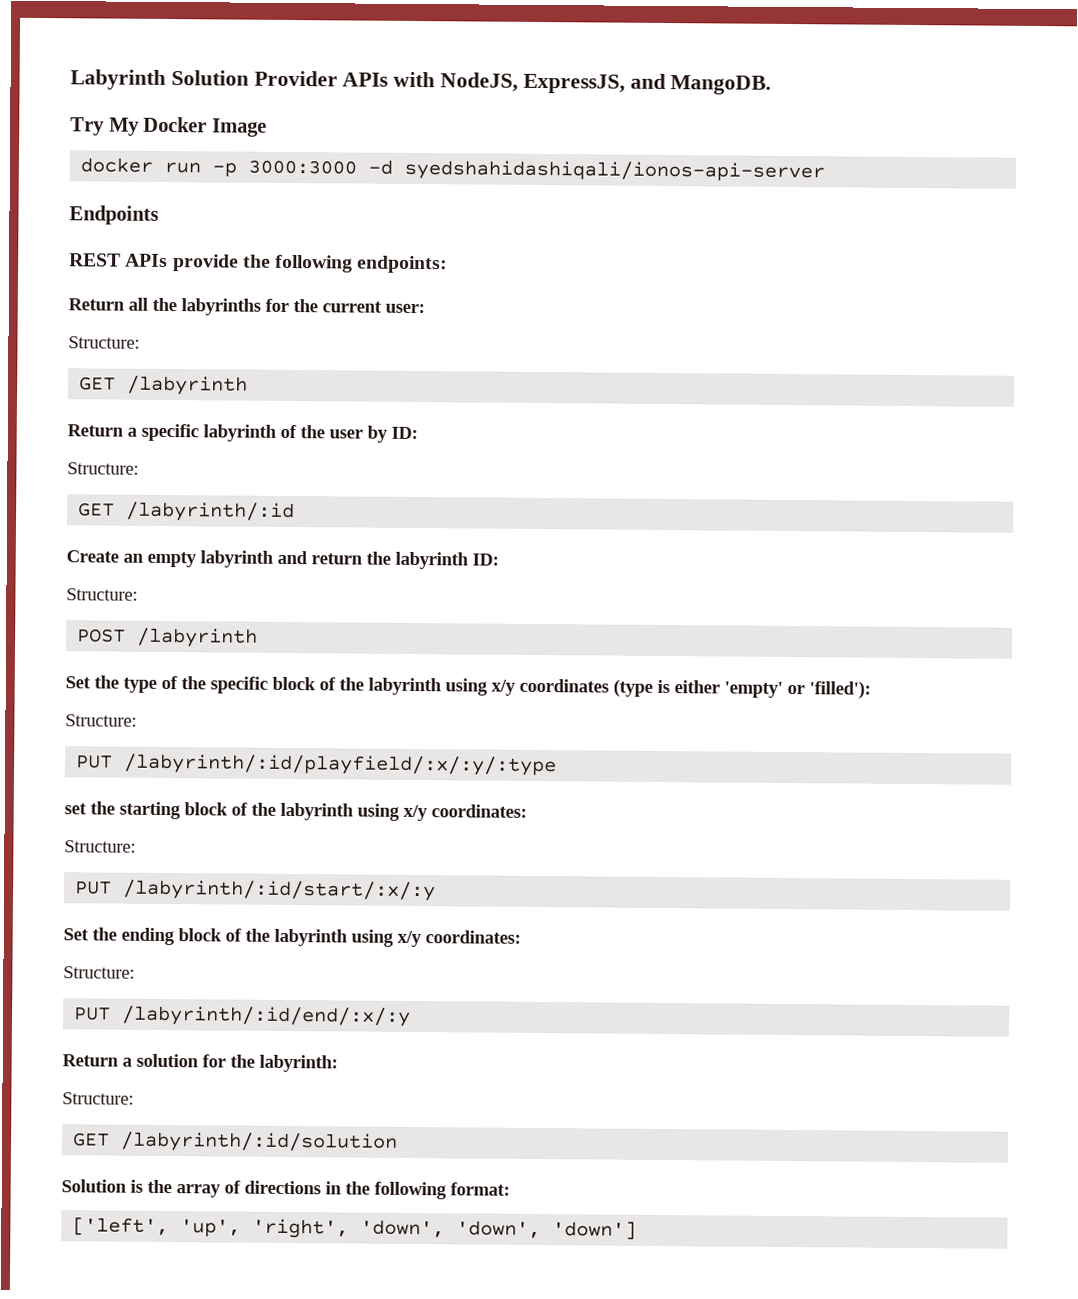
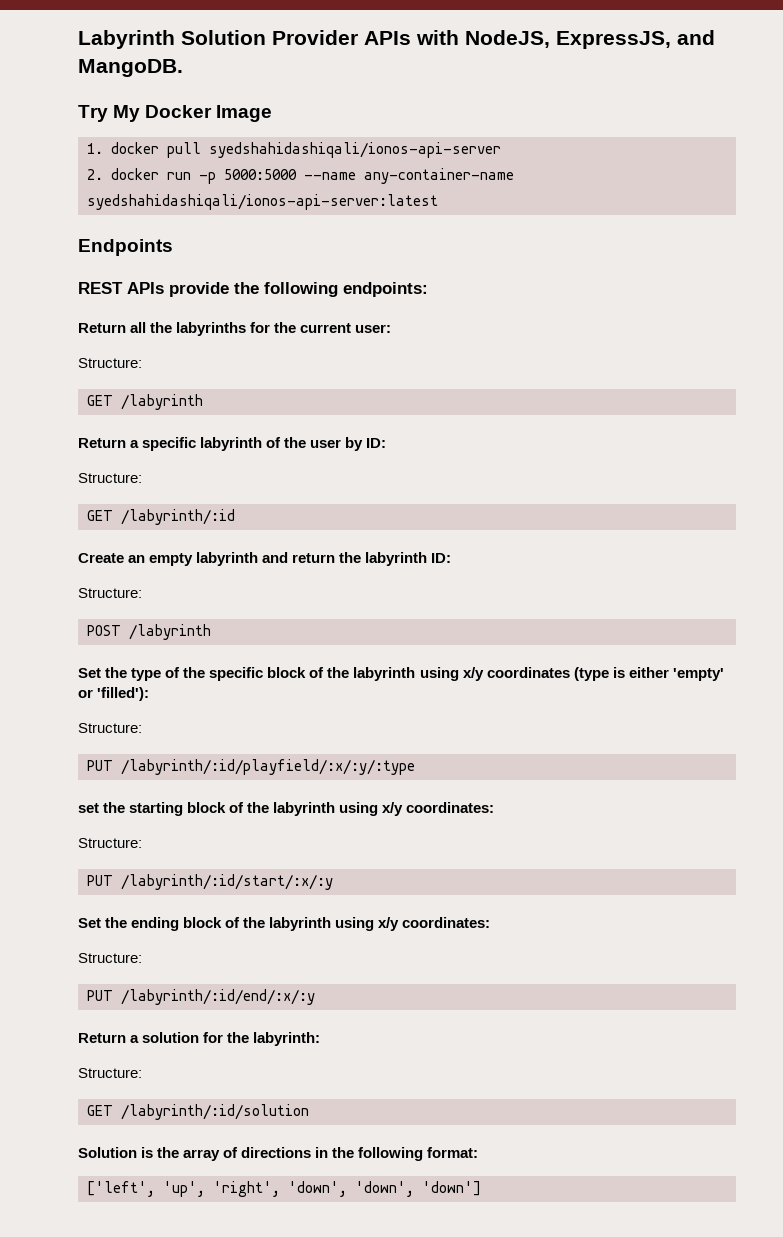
[80,157,826,183] docker run -p 3000:3000 -d syedshahidashiqali/ionos-api-server -> [87,142,501,158] [87,168,514,184] [87,194,438,210] 1. docker pull syedshahidashiqali/ionos-api-server // 2. docker run -p 5000:5000 --name any-container-name syedshahidashiqali/ionos-api-server:latest

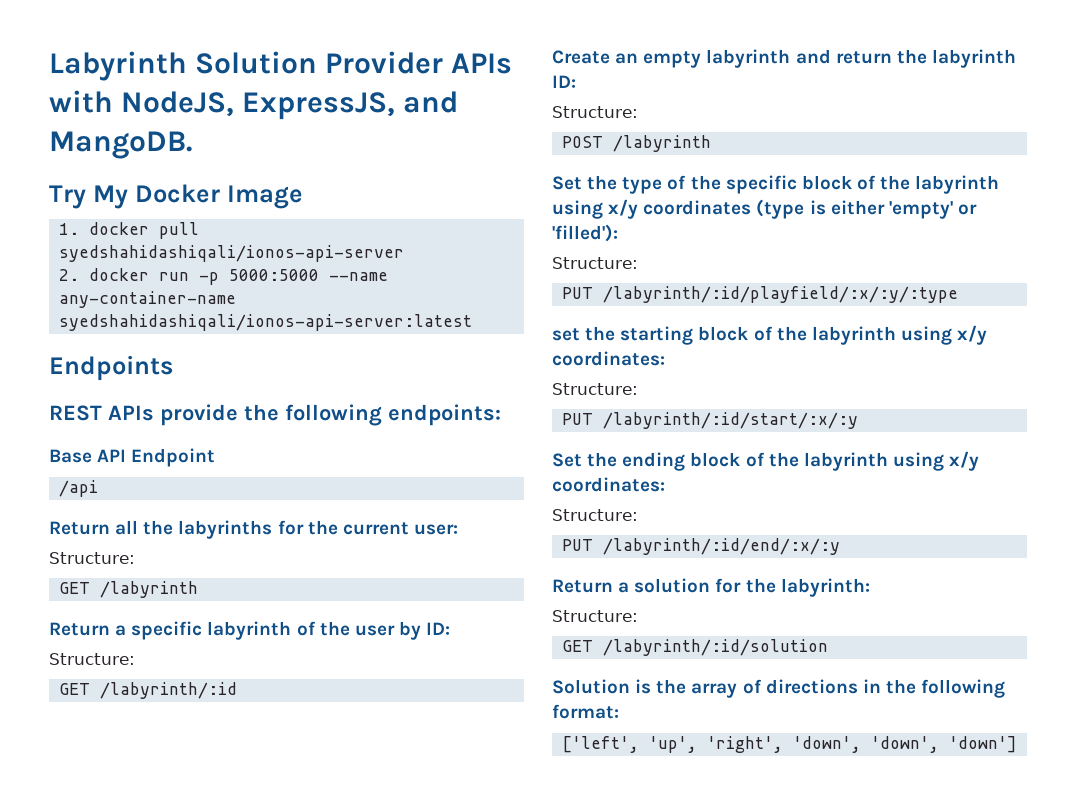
(428, 289) none -> [49,448,216,467] [58,480,98,497] // Base API Endpoint // /api

